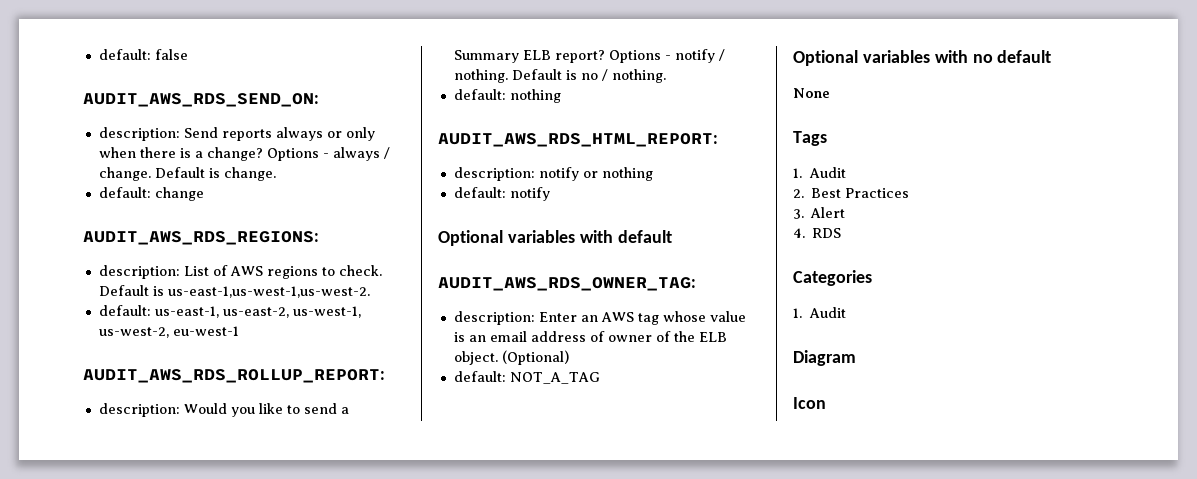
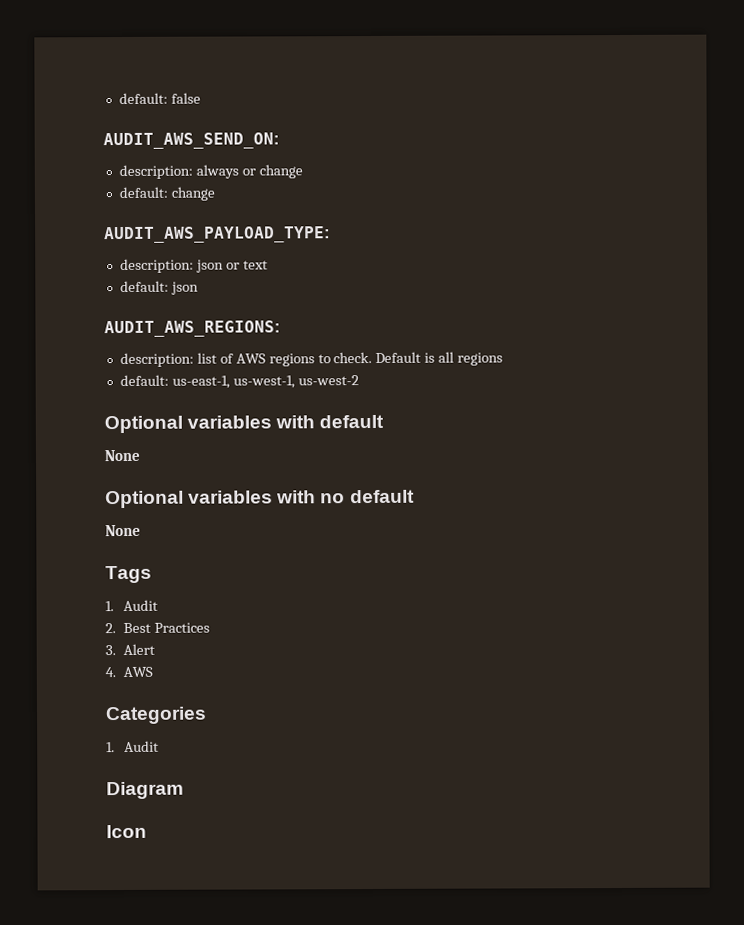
[83,93,319,107] [98,127,375,141] [98,147,390,161] [98,167,276,181] AUDIT_AWS_RDS_SEND_ON: // description: Send reports always or only when there is a change? Options - always / change. Default is change. -> [103,132,280,150] [118,164,303,180] AUDIT_AWS_SEND_ON: // description: always or change
[83,231,319,245] [98,265,209,279] AUDIT_AWS_RDS_REGIONS: // description: List -> [104,226,331,244] [119,258,268,274] [119,280,199,295] [104,320,281,338] [119,352,217,368] AUDIT_AWS_PAYLOAD_TYPE: // description: json or text // default: json // AUDIT_AWS_REGIONS: // description: list
[167,286,370,298] us-east-1,us-west-1,us-west-2. -> [438,351,504,366] all regions
[222,306,361,318] [98,326,239,338] [83,369,385,383] [98,403,349,417] [453,49,725,63] [453,69,666,83] [453,89,561,103] [438,133,718,147] [453,167,653,181] [453,187,550,201] [438,230,672,246] [438,277,696,291] [453,311,746,325] [453,331,727,342] [453,350,569,365] [453,371,600,384] us-east-2, us-west-1, us-west-2, eu-west-1 // AUDIT_AWS_RDS_ROLLUP_REPORT: // description: Would you like to send a Summary ELB report? Options - notify / nothing. Default is no / nothing. // default: nothing // AUDIT_AWS_RDS_HTML_REPORT: // description: notify or nothing // default: notify // Optional variables with default // AUDIT_AWS_RDS_OWNER_TAG: // description: Enter an AWS tag whose value is an email address of owner of the ELB object. (Optional) // default: NOT_A_TAG -> [232,375,359,389] [104,414,385,434] [104,449,140,462] us-west-1, us-west-2 // Optional variables with default // None
[812,228,842,238] RDS -> [123,666,154,677] AWS

